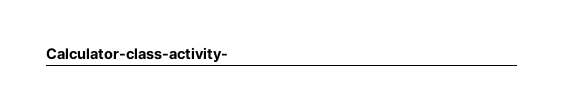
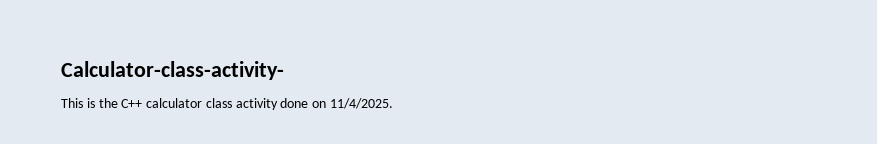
(228, 54) none -> [61,98,394,110] // This is the C++ calculator class activity done on 11/4/2025.

